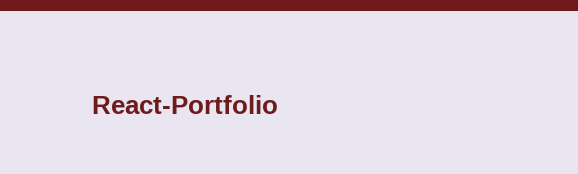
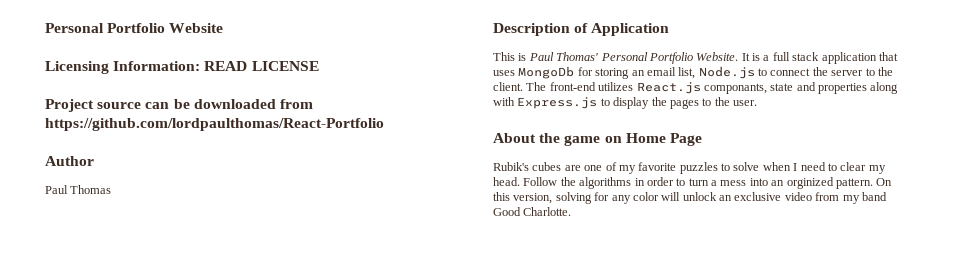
[92,95,278,114] React-Portfolio -> [45,23,224,33] [45,61,319,74] [45,99,313,112] [45,118,384,131] [45,156,94,166] [45,185,112,194] [493,23,670,36] [493,52,898,64] [493,66,893,79] [493,82,899,94] [493,97,757,109] [493,133,702,146] [493,162,886,174] [493,177,893,189] [493,192,887,204] [493,207,572,216] Personal Portfolio Website // Licensing Information: READ LICENSE // Project source can be downloaded from https://github.com/lordpaulthomas/React-Portfolio // Author // Paul Thomas // Description of Application // This is Paul Thomas' Personal Portfolio Website. It is a full stack application that uses MongoDb for storing an email list, Node.js to connect the server to the client. The front-end utilizes React.js componants, state and properties along with Express.js to display the pages to the user. // About the game on Home Page // Rubik's cubes are one of my favorite puzzles to solve when I need to clear my head. Follow the algorithms in order to turn a mess into an orginized pattern. On this version, solving for any color will unlock an exclusive video from my band Good Charlotte.

